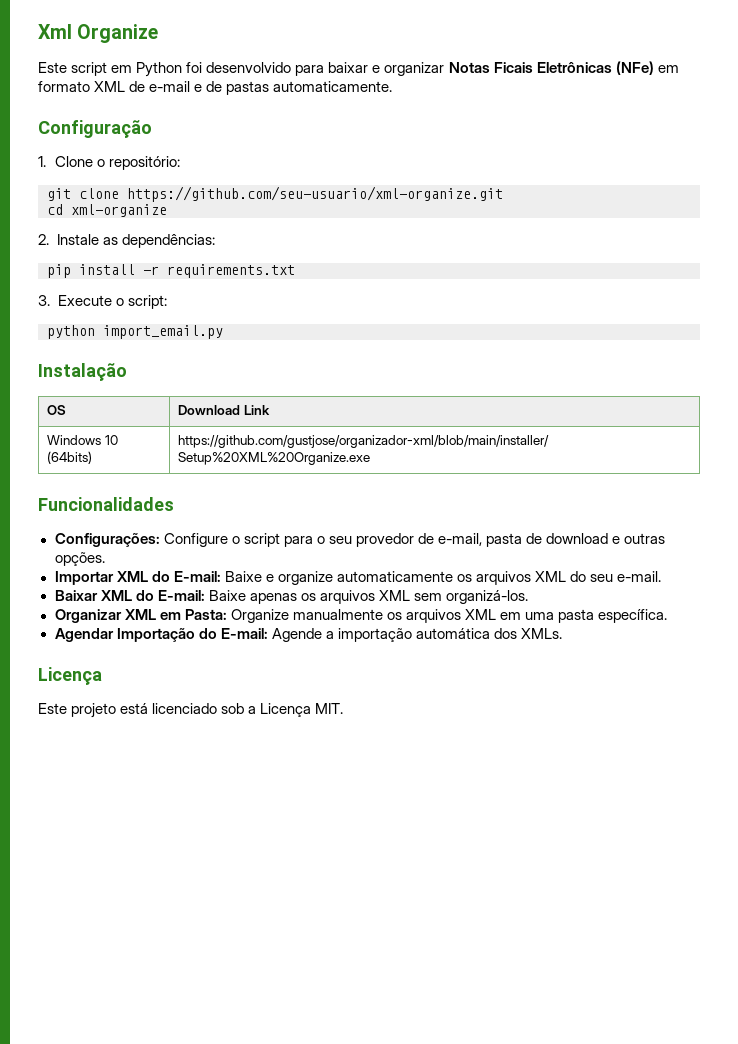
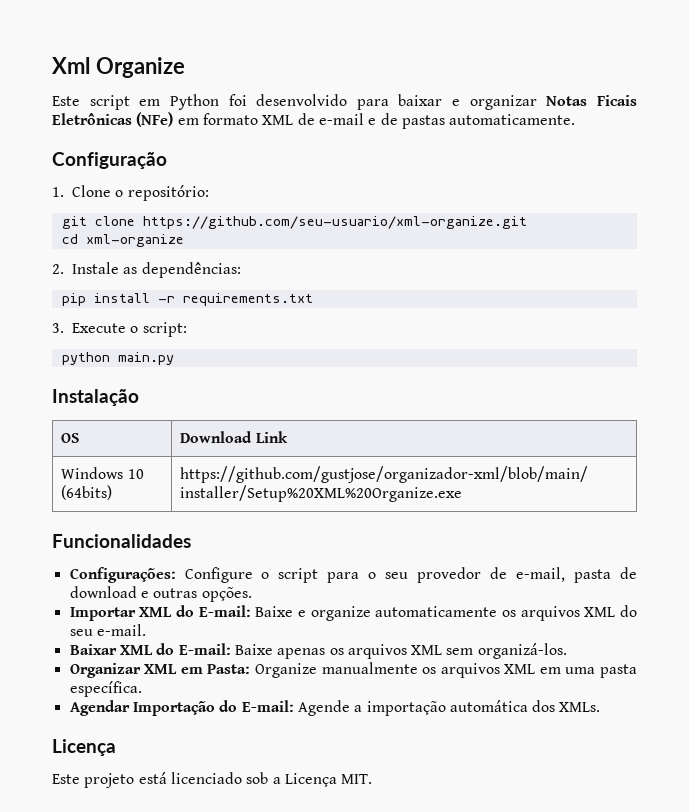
[103,325,223,339] import_email.py -> [117,352,174,365] main.py

